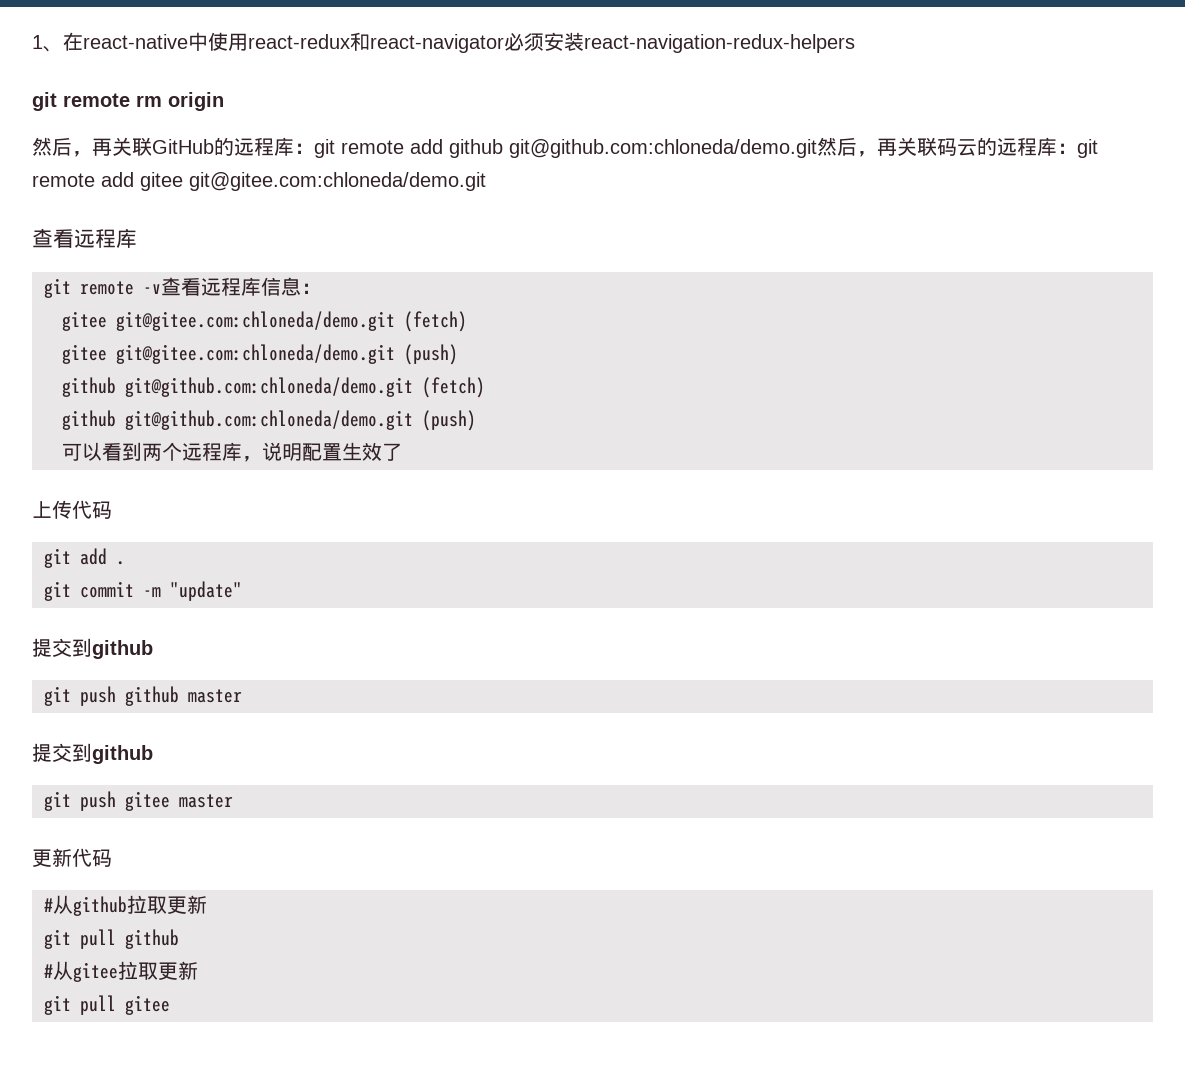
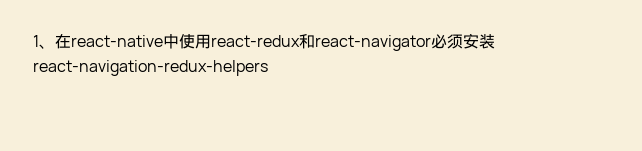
[32,92,224,111] [32,137,1098,158] [32,172,486,191] [32,228,137,248] [44,277,321,298] [62,311,467,332] [62,344,458,365] [62,377,485,398] [62,410,476,431] [62,442,402,462] [32,500,112,519] [44,548,125,568] [44,581,242,601] [32,638,153,659] [44,686,242,706] [32,743,153,764] [44,791,233,811] [32,848,112,867] [44,895,207,916] [44,929,179,949] [44,961,198,982] [44,995,170,1015] // git remote rm origin // 然后，再关联GitHub的远程库：git remote add github git@github.com:chloneda/demo.git然后，再关联码云的远程库：git remote add gitee git@gitee.com:chloneda/demo.git // 查看远程库 // git remote -v查看远程库信息： // gitee git@gitee.com:chloneda/demo.git (fetch) // gitee git@gitee.com:chloneda/demo.git (push) // github git@github.com:chloneda/demo.git (fetch) // github git@github.com:chloneda/demo.git (push) // 可以看到两个远程库，说明配置生效了 // 上传代码 // git add . // git commit -m "update" // 提交到github // git push github master // 提交到github // git push gitee master // 更新代码 // #从github拉取更新 // git pull github // #从gitee拉取更新 // git pull gitee -> (268, 68) none

